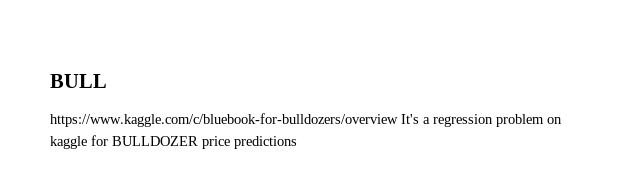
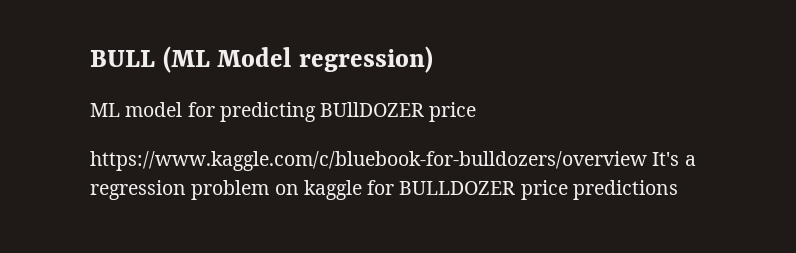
(107, 81) none -> [162,46,434,73] [90,102,477,122] (ML Model regression) // ML model for predicting BUllDOZER price

